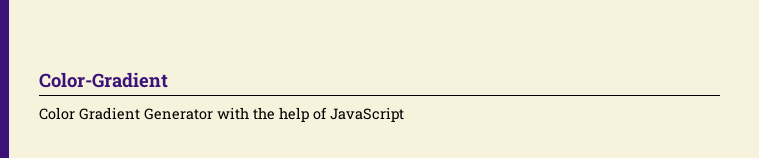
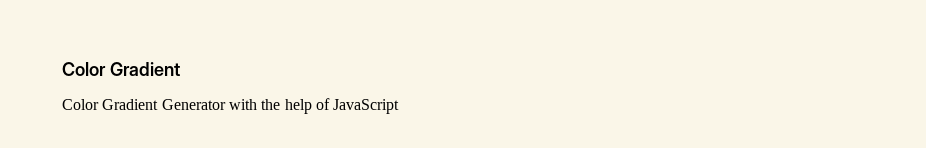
[39,72,168,88] Color-Gradient -> [62,62,180,76] Color Gradient

